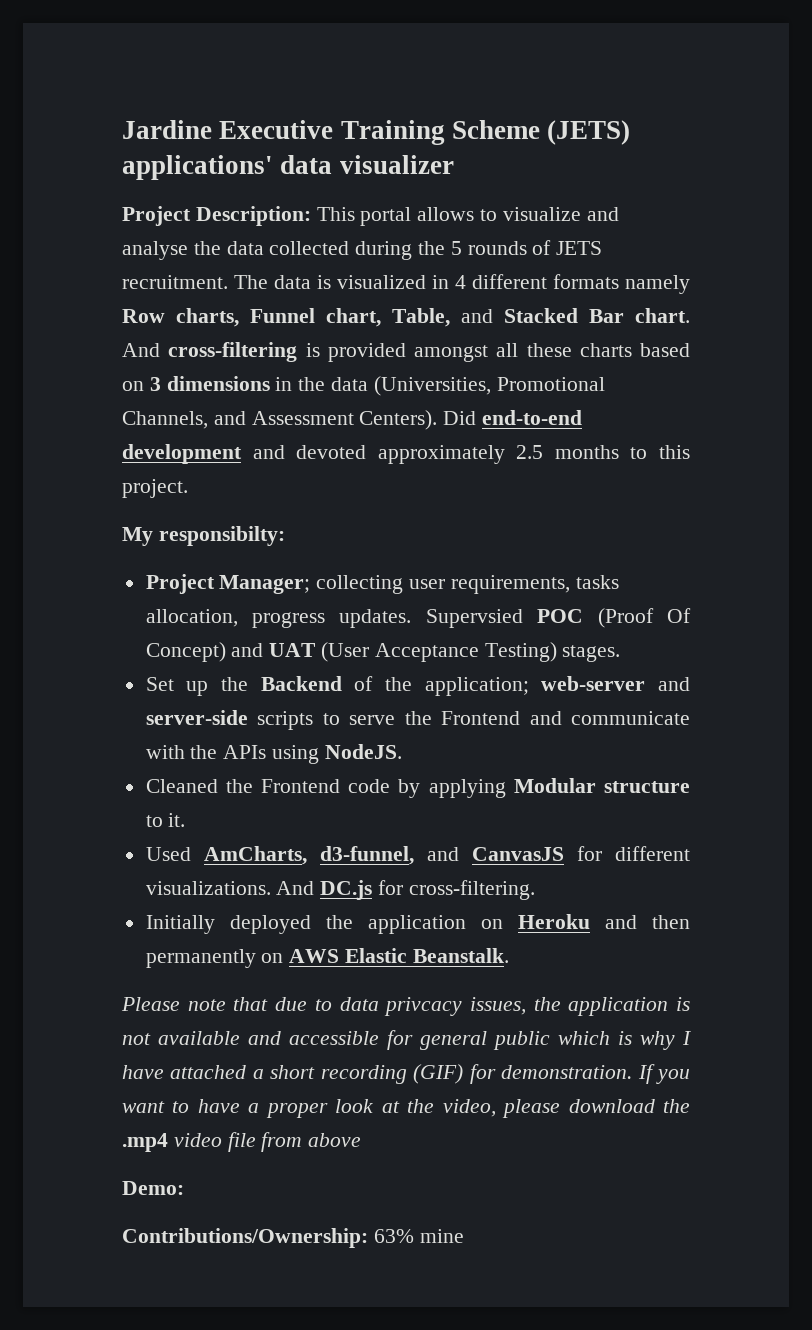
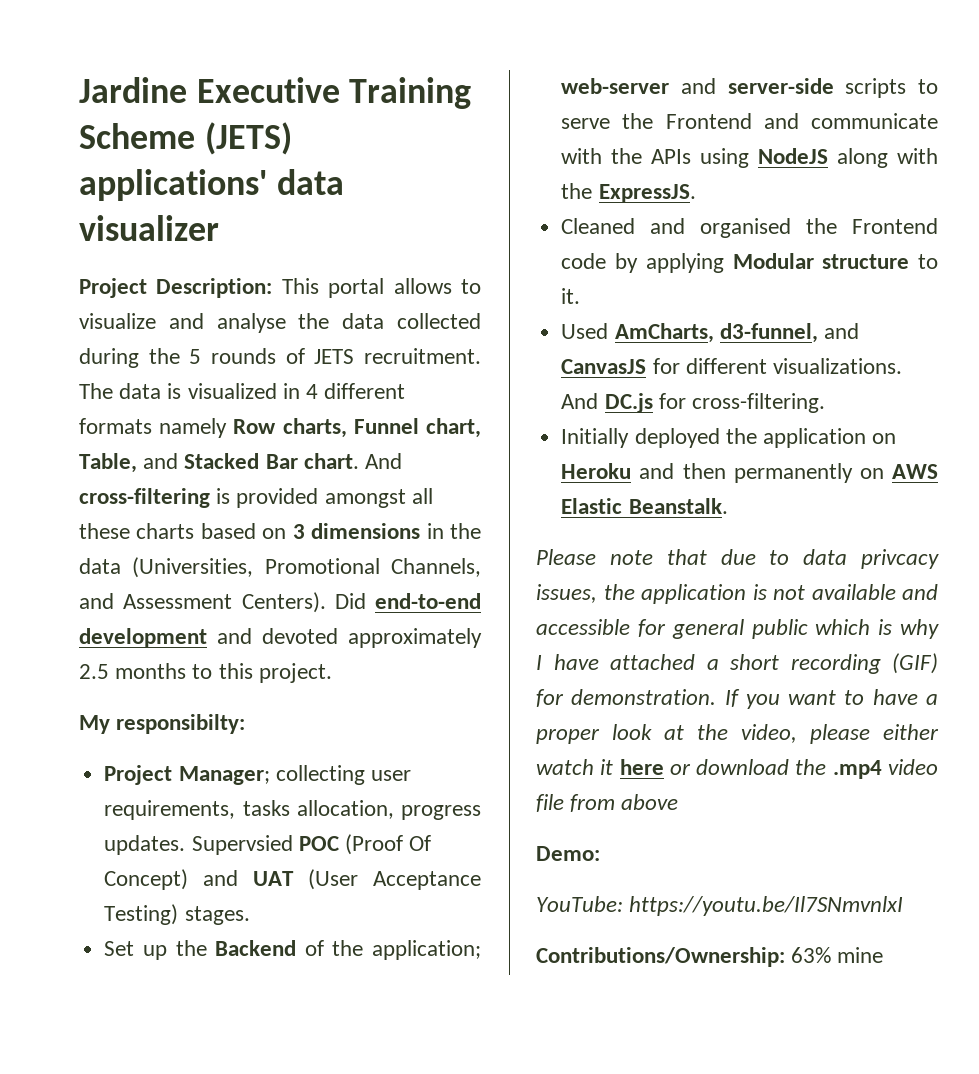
[324,744,402,759] NodeJS. -> [758,148,938,168] [561,183,696,203] NodeJS along with the ExpressJS.
(218, 786) none -> [650,218,792,238] and organised
(561, 1108) none -> [883,724,939,740] [536,759,691,775] either watch it here or
(184, 1188) none -> [536,896,904,916] // YouTube: https://youtu.be/Il7SNmvnlxI

